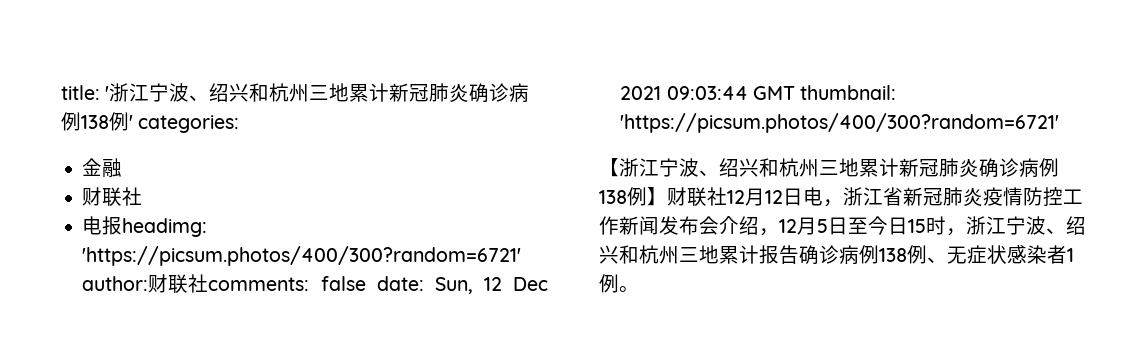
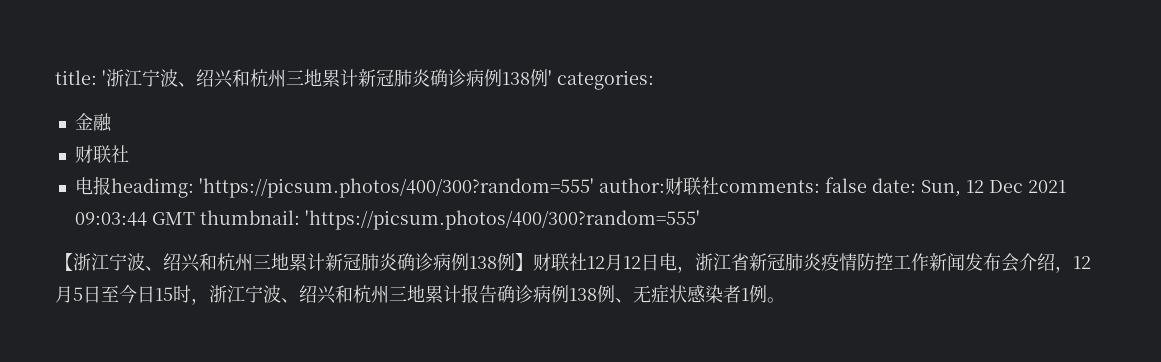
[82,246,522,266] 'https://picsum.photos/400/300?random=6721' -> [198,178,594,198] 'https://picsum.photos/400/300?random=555'
[620,113,1060,133] 'https://picsum.photos/400/300?random=6721' -> [304,210,700,230] 'https://picsum.photos/400/300?random=555'

